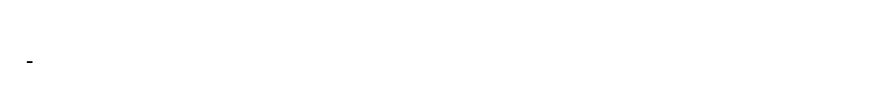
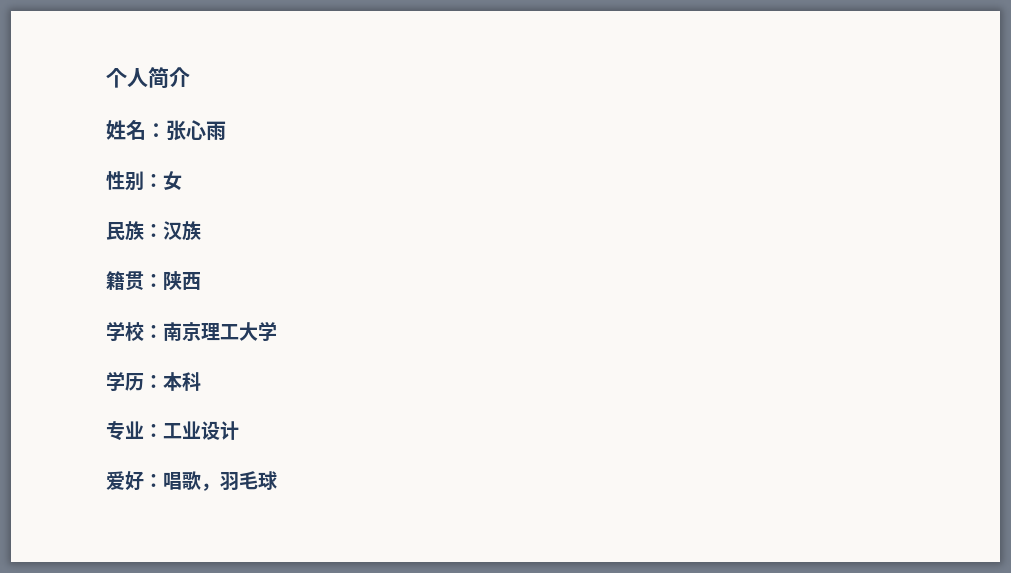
[26,61,33,67] - -> [106,67,190,89] [106,120,226,141] [106,171,182,191] [106,221,201,241] [106,271,201,291] [106,321,277,341] [106,371,201,391] [106,421,239,441] [106,471,277,491] 个人简介 // 姓名：张心雨 // 性别：女 // 民族：汉族 // 籍贯：陕西 // 学校：南京理工大学 // 学历：本科 // 专业：工业设计 // 爱好：唱歌，羽毛球

